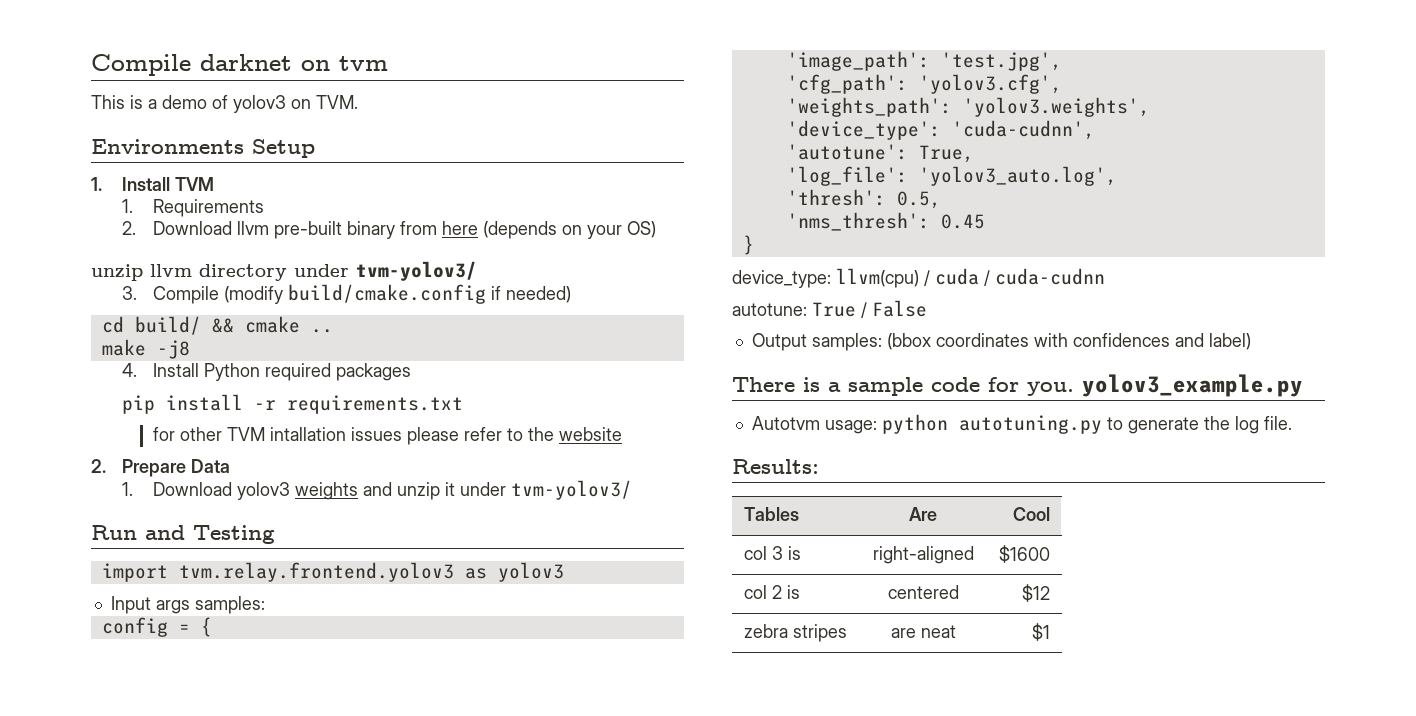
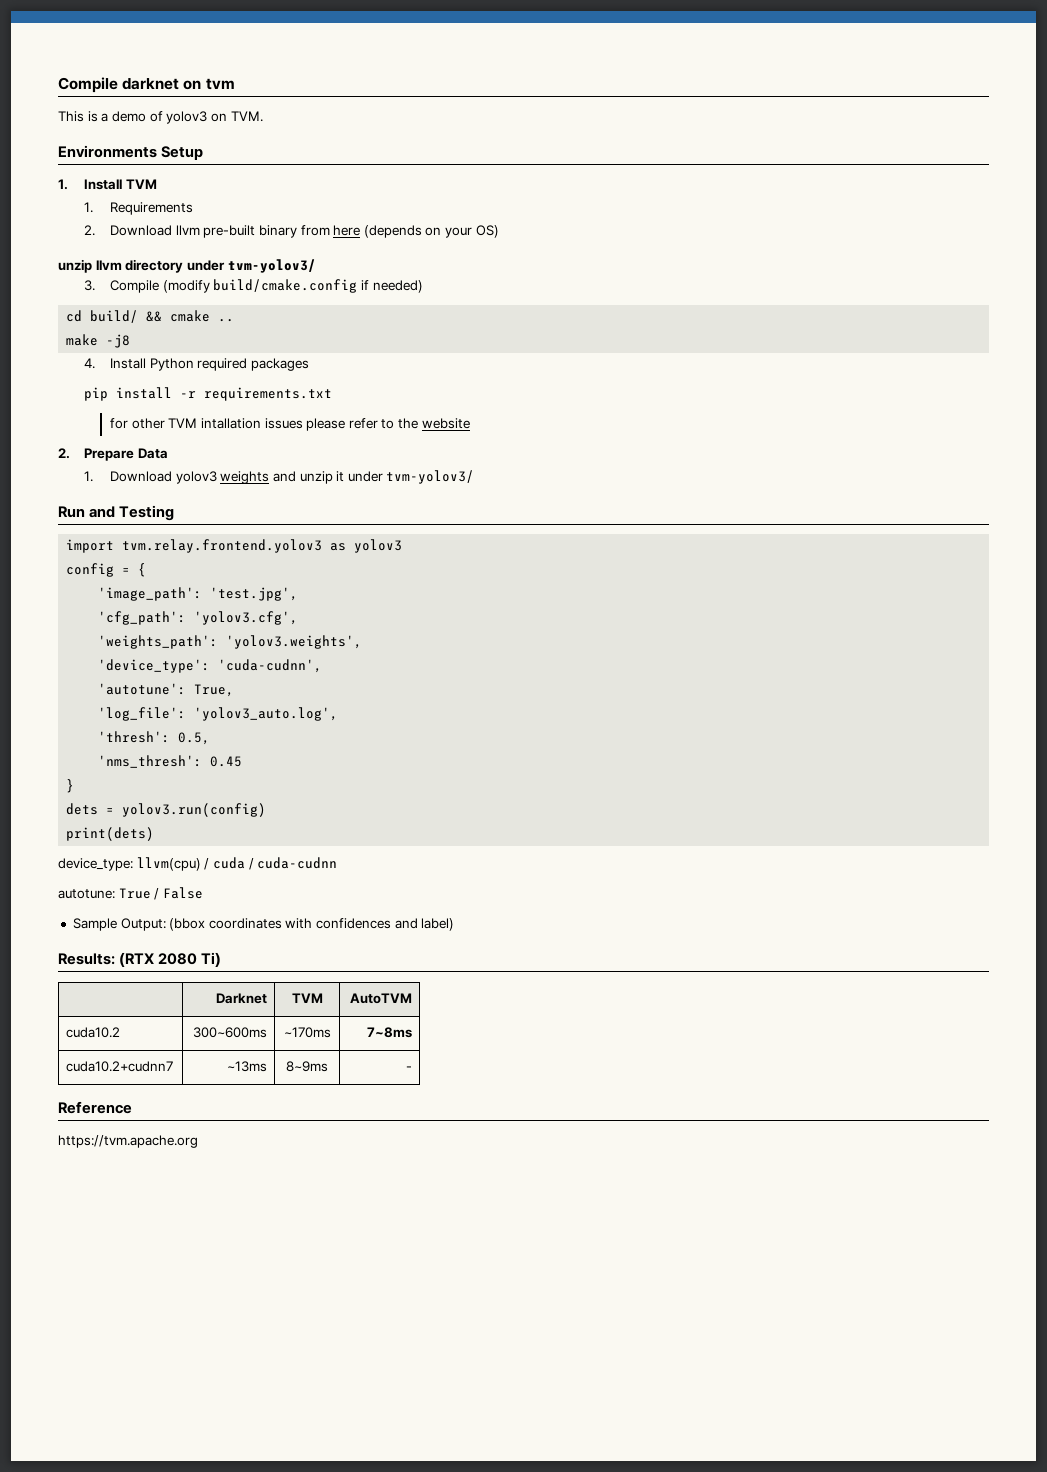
[110,596,265,614] // Input args samples: -> (403, 546) none
(754, 245) none -> [66,803,267,817] [66,827,155,841] // dets = yolov3.run(config) // print(dets)
[751,333,882,351] Output samples: -> [72,918,166,931] Sample Output:
[732,374,1303,397] [751,414,1292,434] [732,459,819,474] [743,507,799,521] [909,507,937,521] [1013,507,1051,521] [743,546,801,560] [872,546,974,564] [999,545,1051,563] [743,585,800,599] [887,585,959,599] [1022,584,1051,602] [743,624,847,642] [890,625,956,638] [1032,623,1051,641] There is a sample code for you. yolov3_example.py // Autotvm usage: python autotuning.py to generate the log file. // Results: // Tables | Are | Cool // col 3 is | right-aligned | $1600 // col 2 is | centered | $12 // zebra stripes | are neat | $1 -> [58,952,222,967] [215,993,267,1004] [291,993,323,1003] [349,993,412,1004] [66,1027,121,1038] [192,1027,267,1038] [283,1027,331,1038] [366,1027,412,1038] [66,1061,174,1072] [226,1061,267,1072] [286,1061,328,1072] [405,1066,412,1071] [58,1101,132,1114] [58,1135,198,1148] Results: (RTX 2080 Ti) // | Darknet | TVM | AutoTVM // cuda10.2 | 300~600ms | ~170ms | 7~8ms // cuda10.2+cudnn7 | ~13ms | 8~9ms | - // Reference // https://tvm.apache.org

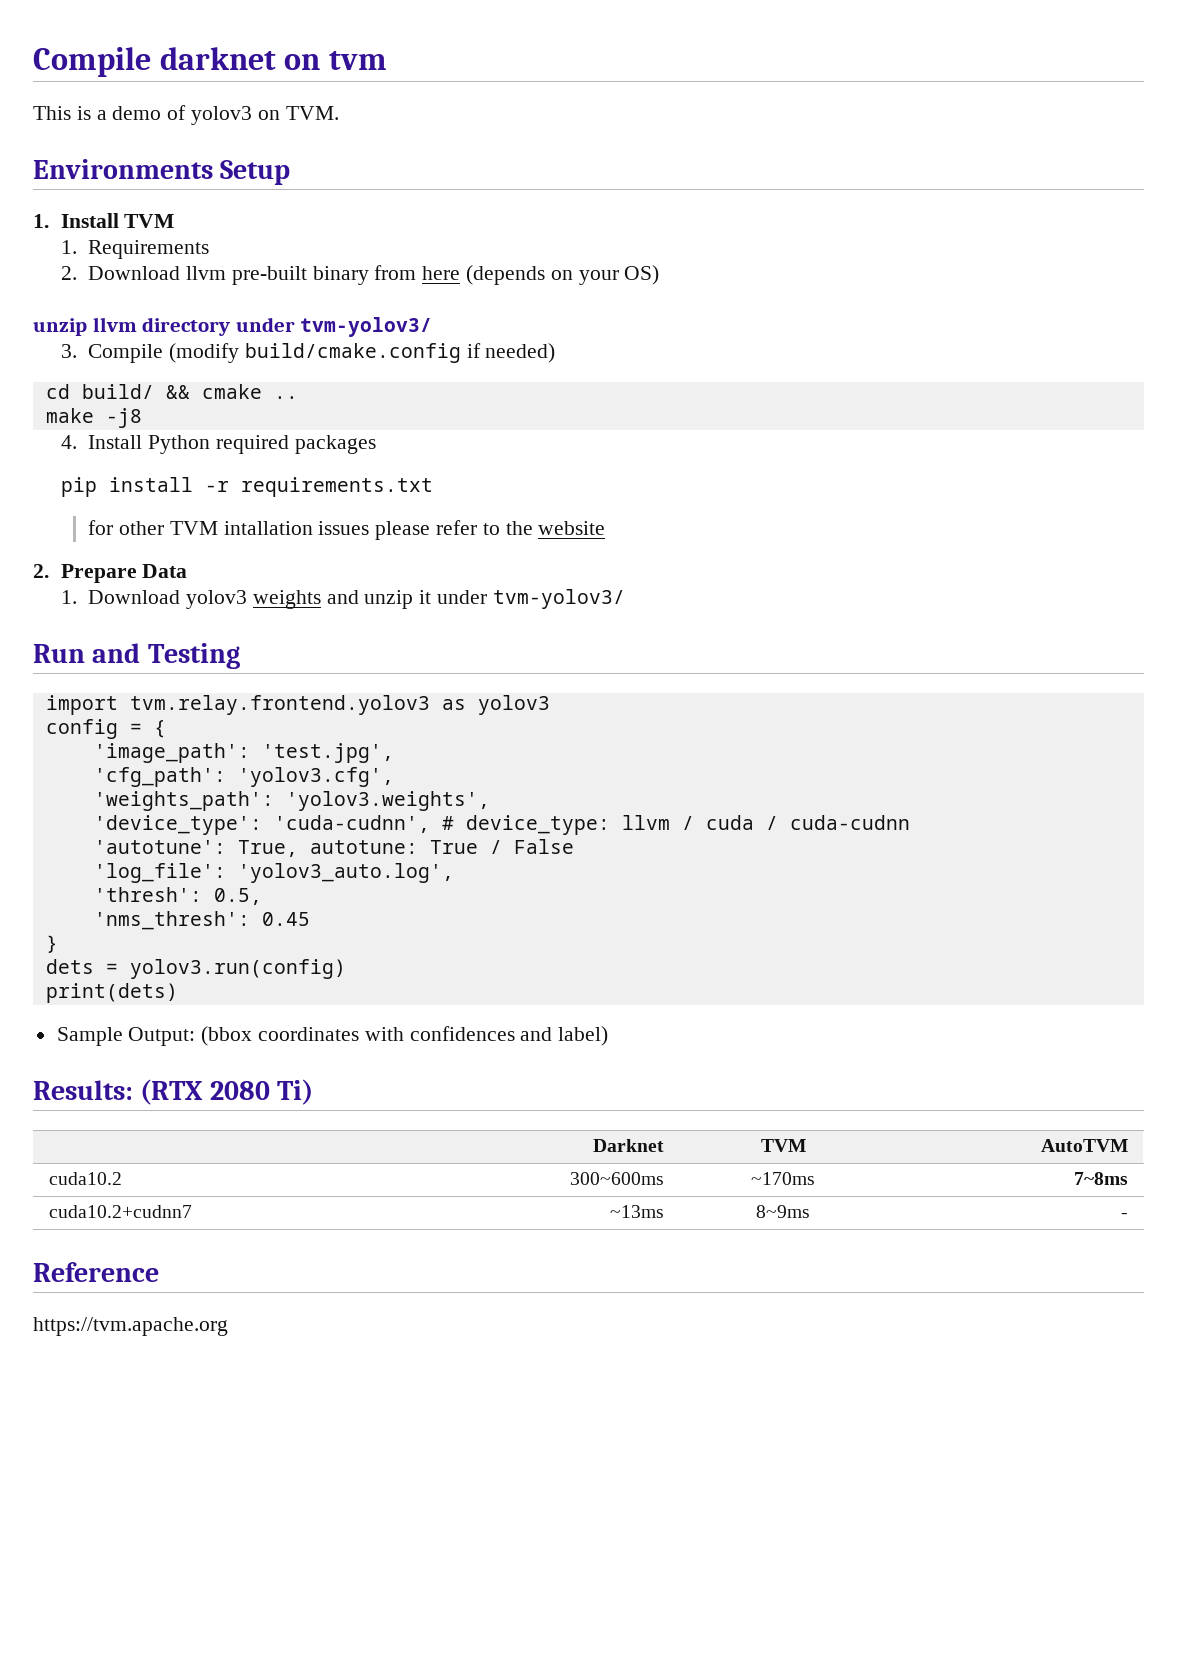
[98,683,235,697] // 'autotune': True, -> [441,815,910,835] [93,839,574,857] # device_type: llvm / cuda / cuda-cudnn // 'autotune': True, autotune: True / False
[58,857,338,871] [58,887,203,900] // device_type: llvm(cpu) / cuda / cuda-cudnn // autotune: True / False -> (178, 993) none

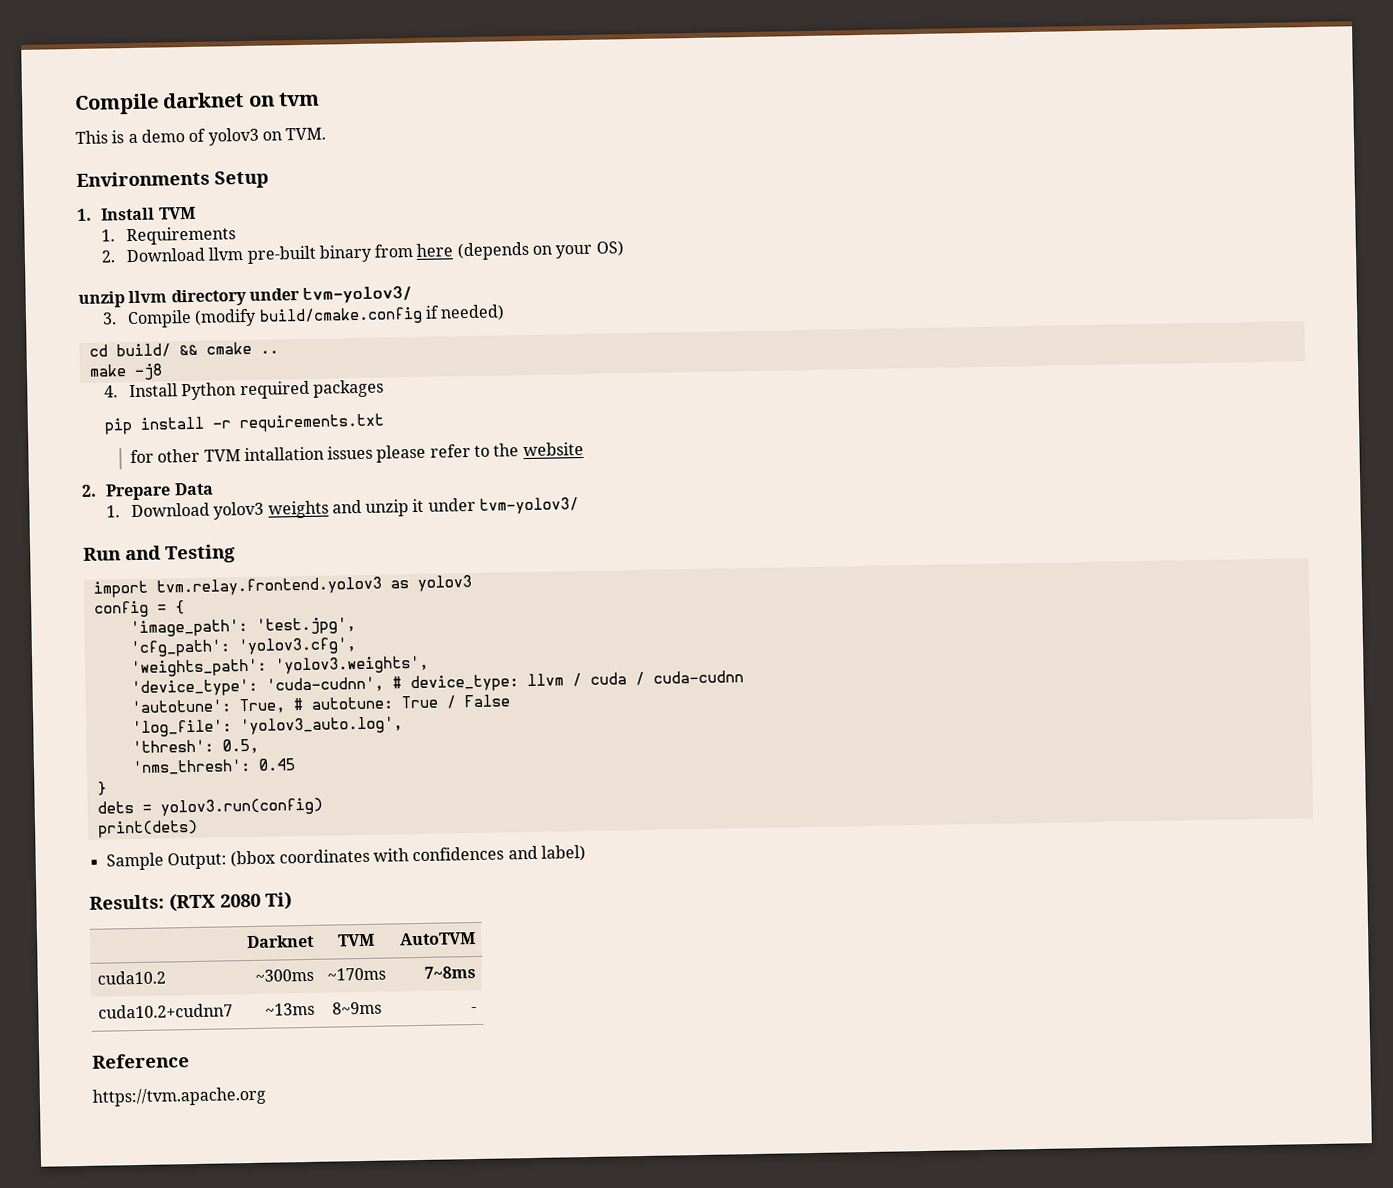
(298, 848) none -> [292,698,304,711] #
[569,1172,664,1185] 300~600ms -> [255,968,315,982] ~300ms

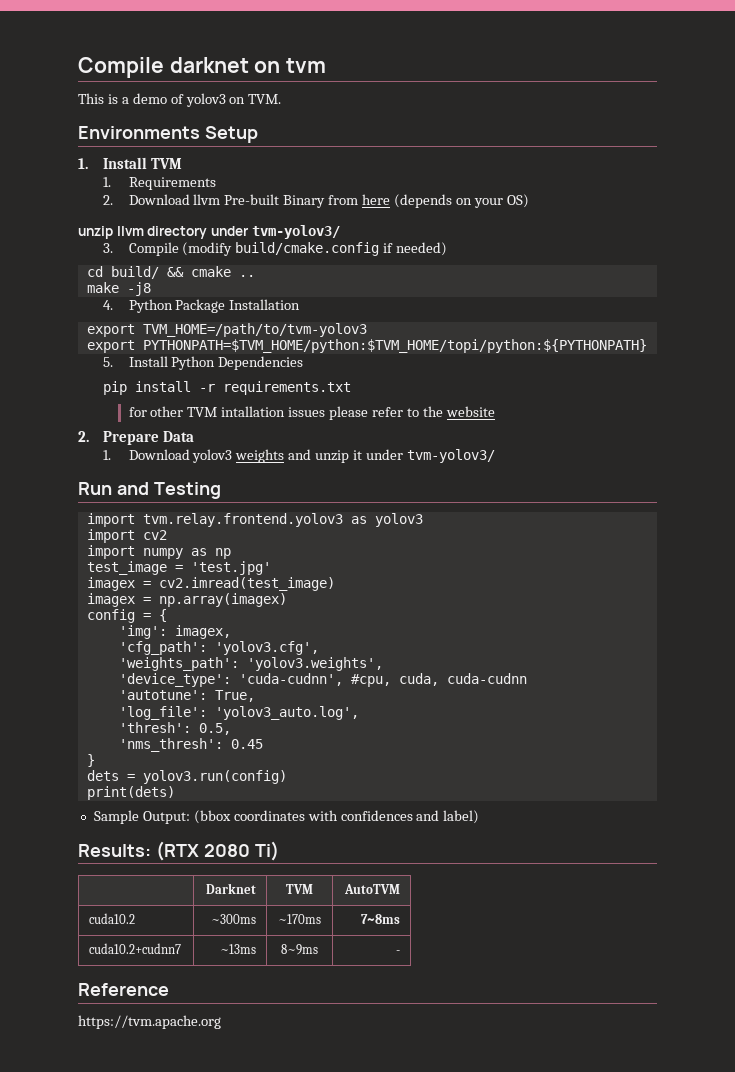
[246,244,373,264] pre-built binary -> [224,194,326,208] Pre-built Binary
[128,379,384,401] Install Python required packages -> [128,299,301,313] [86,323,367,337] [86,339,647,353] [103,356,304,370] Python Package Installation // export TVM_HOME=/path/to/tvm-yolov3 // export PYTHONPATH=$TVM_HOME/python:$TVM_HOME/topi/python:${PYTHONPATH} // 5. Install Python Dependencies
(472, 583) none -> [86,529,167,543] [86,545,231,559] [86,561,271,575] [86,577,335,591] [86,593,287,607] // import cv2 // import numpy as np // test_image = 'test.jpg' // imagex = cv2.imread(test_image) // imagex = np.array(imagex)
[129,617,356,638] 'image_path': 'test.jpg', -> [118,625,231,639] 'img': imagex,
[391,670,744,693] [130,694,510,715] # device_type: llvm / cuda / cuda-cudnn // 'autotune': True, # autotune: True / False -> [350,673,527,687] [118,690,255,702] #cpu, cuda, cuda-cudnn // 'autotune': True,

